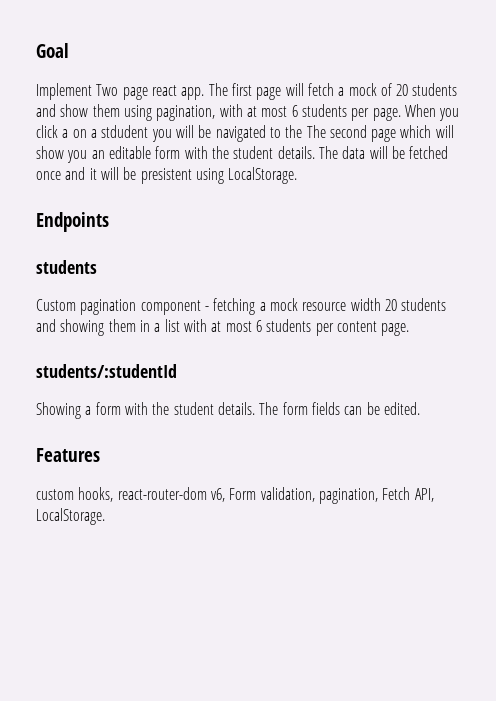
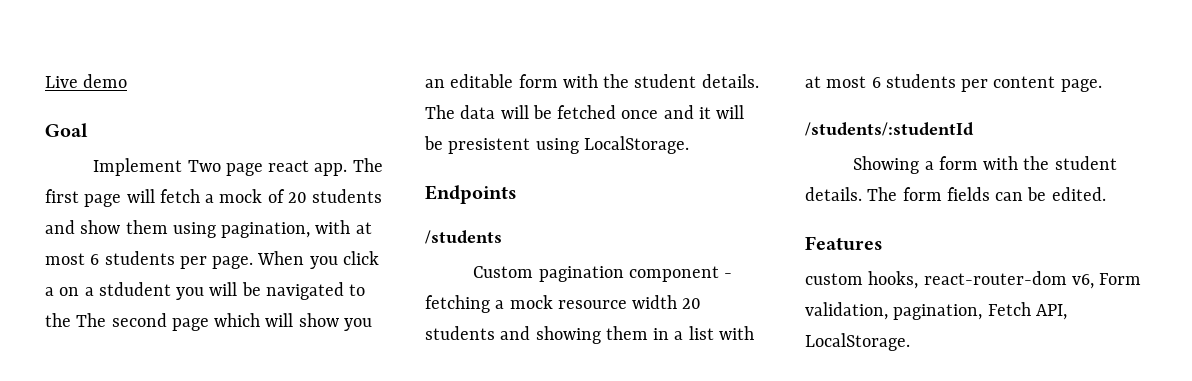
(36, 50) none -> [45,74,128,88] Live demo //
[36,260,97,274] students -> [425,230,502,244] /students
[36,364,177,378] students/:studentId -> [805,122,974,136] /students/:studentId

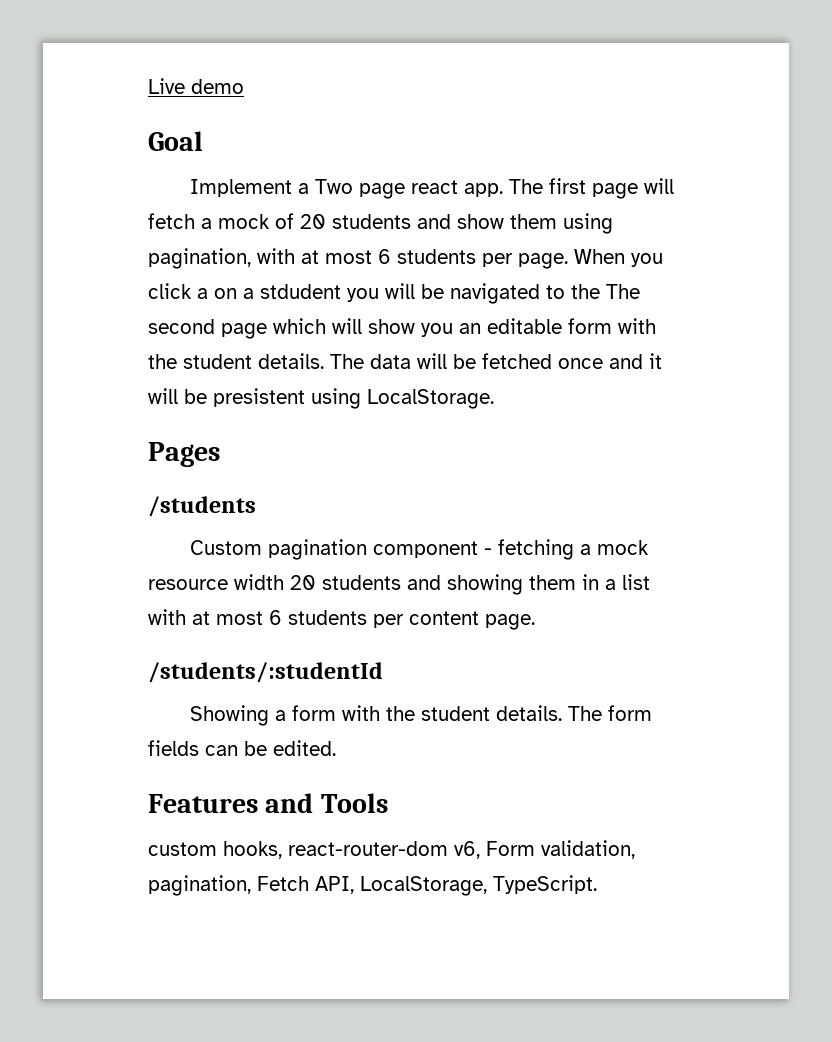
(183, 167) none -> [297,183,309,194] a
[425,185,517,204] Endpoints -> [148,442,220,467] Pages
(883, 243) none -> [265,793,388,813] and Tools
[805,333,910,351] LocalStorage. -> [360,875,597,896] LocalStorage, TypeScript.

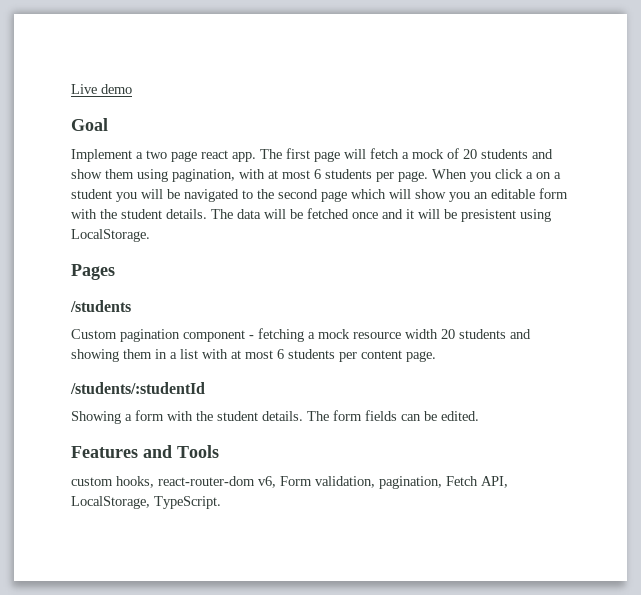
[314,179,353,194] Two -> [146,150,167,159] two
[260,284,341,299] stdudent -> [71,189,112,199] student
[606,284,640,299] The -> (274, 194) none

